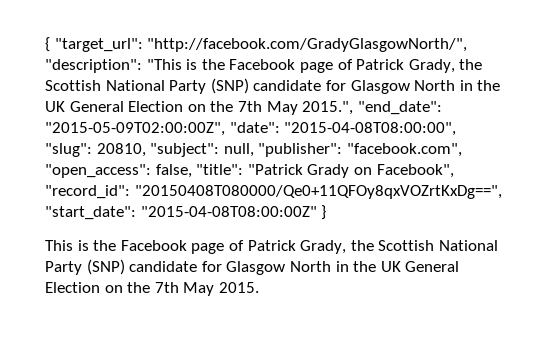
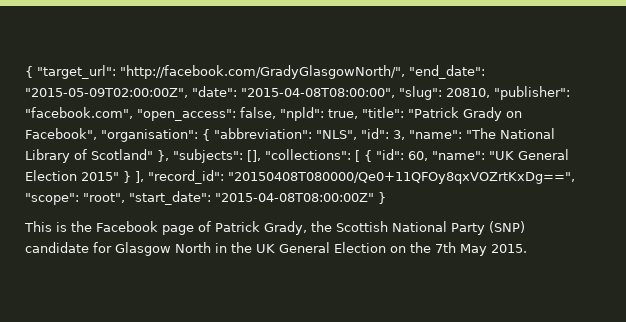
[45,59,483,73] [45,78,501,94] [45,101,354,115] "description": "This is the Facebook page of Patrick Grady, the Scottish National Party (SNP) candidate for Glasgow North in the UK General Election on the 7th May 2015.", -> (405, 72) none
[150,143,254,157] "subject": null, -> (490, 93) none
(192, 171) none -> [280,107,358,121] "npld": true,
[45,185,502,199] "record_id": "20150408T080000/Qe0+11QFOy8qxVOZrtKxDg==", -> [100,128,555,142] [25,149,569,163] [25,170,575,184] [25,193,125,205] "organisation": { "abbreviation": "NLS", "id": 3, "name": "The National Library of Scotland" }, "subjects": [], "collections": [ { "id": 60, "name": "UK General Election 2015" } ], "record_id": "20150408T080000/Qe0+11QFOy8qxVOZrtKxDg==", "scope": "root",

